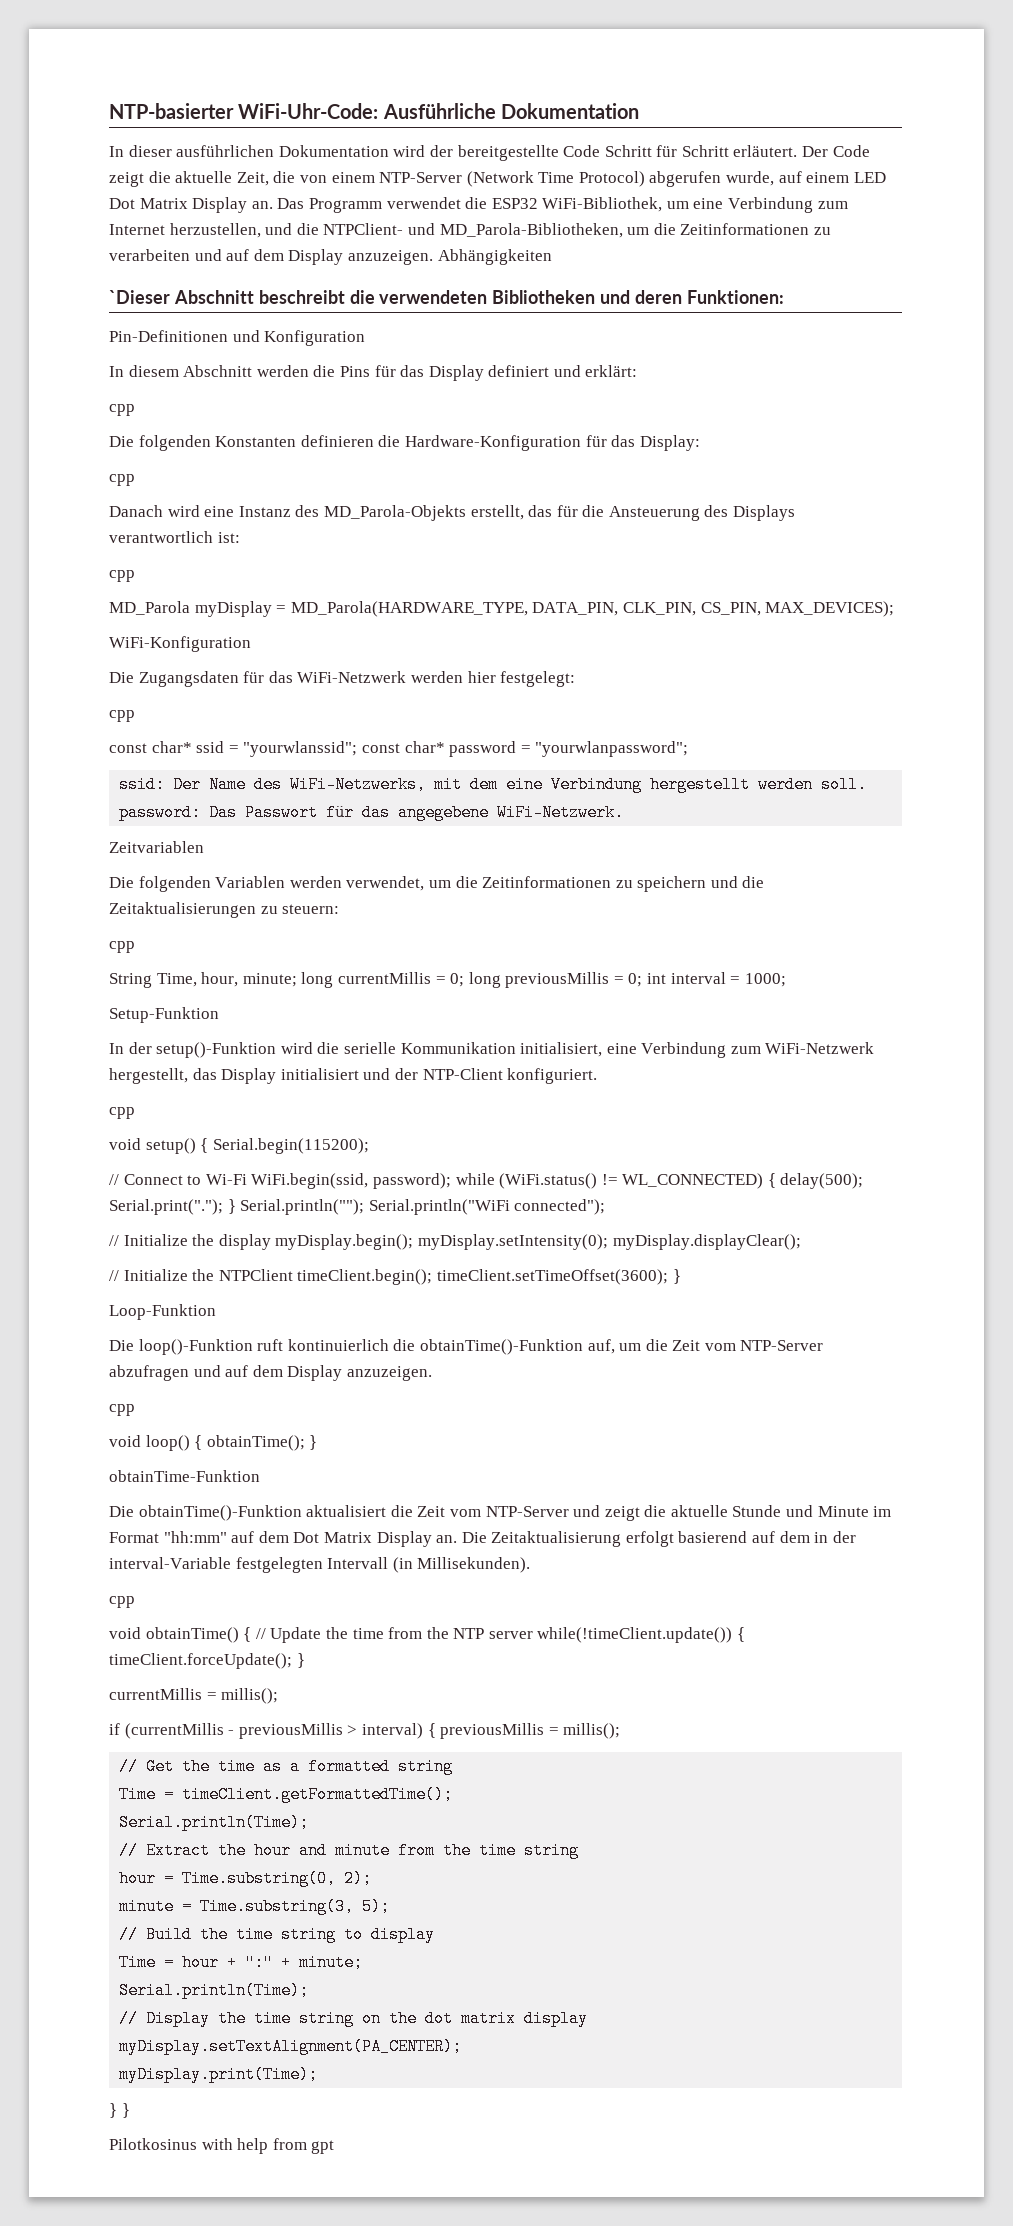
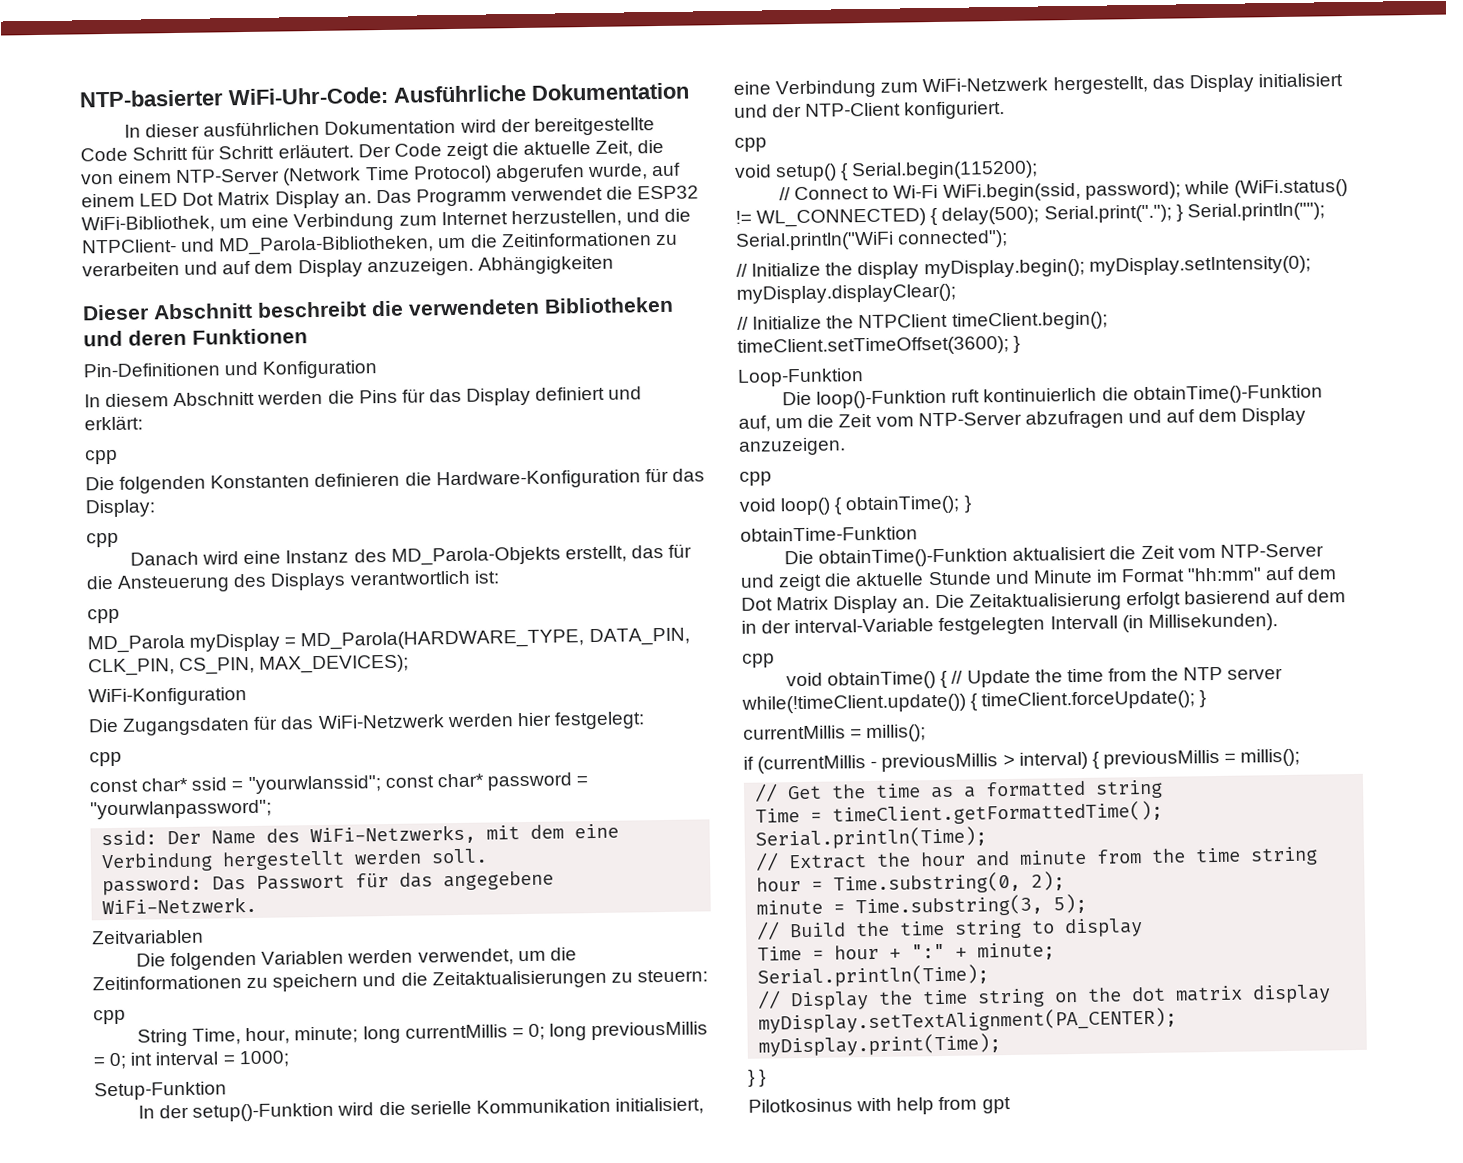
[109,290,170,304] `Dieser -> [82,304,149,321] Dieser
[686,290,784,304] Funktionen: -> [192,328,308,345] Funktionen

